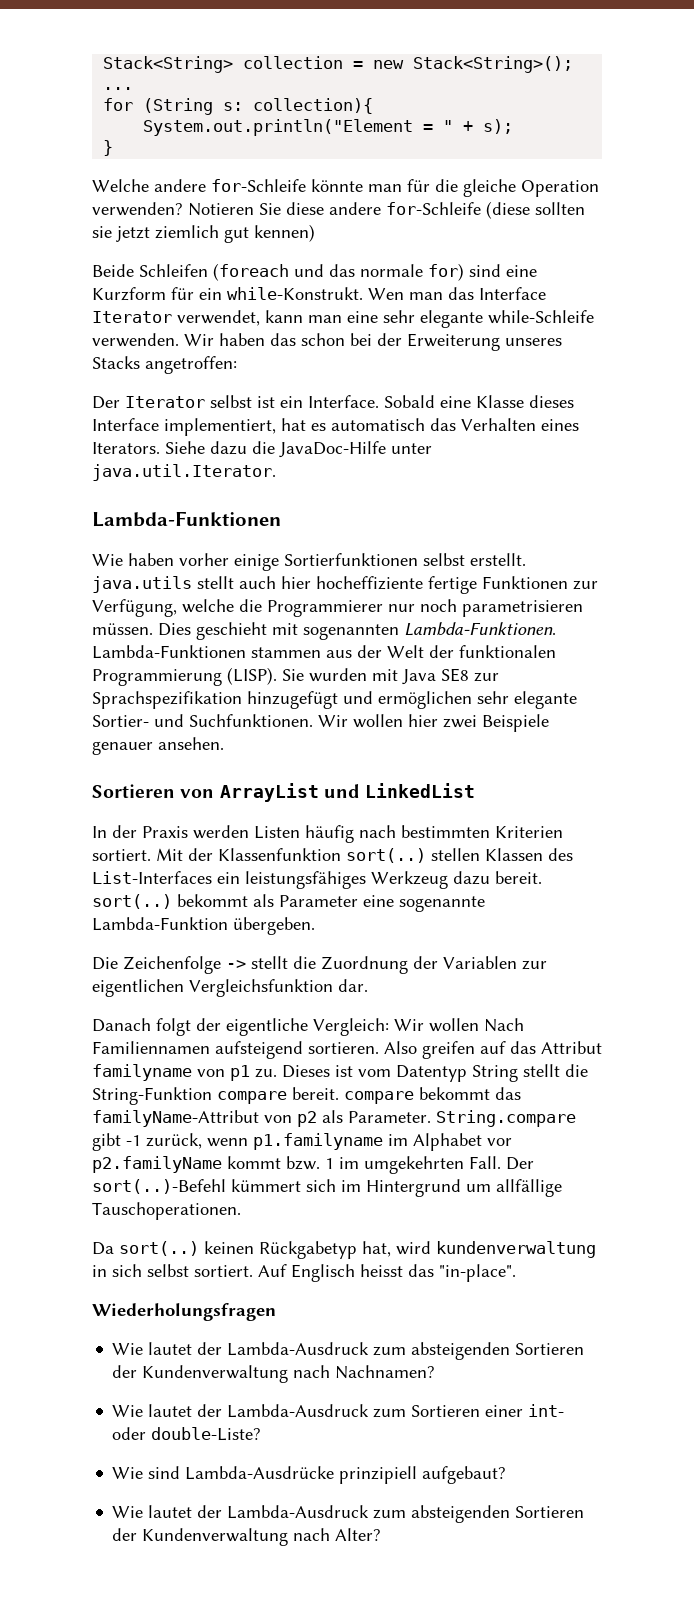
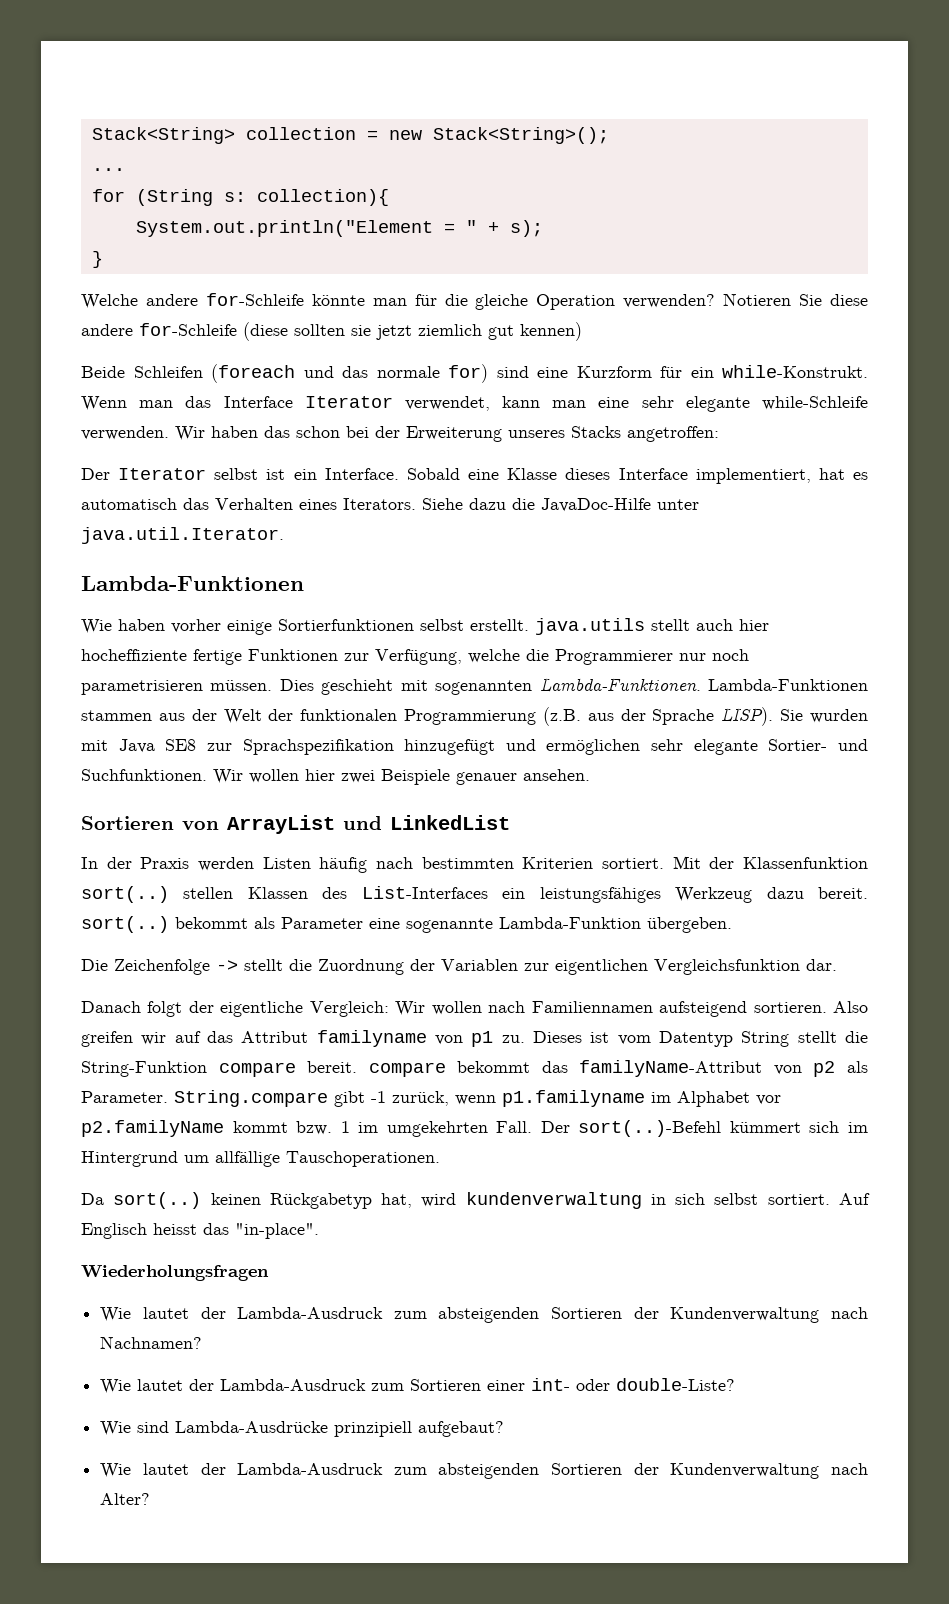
[368,288,404,300] Wen -> [81,396,127,411] Wenn
[227,667,277,685] (LISP). -> [542,707,774,726] (z.B. aus der Sprache LISP).
[484,1018,524,1032] Nach -> [488,1001,526,1013] nach
(475, 1050) none -> [141,1032,167,1045] wir

